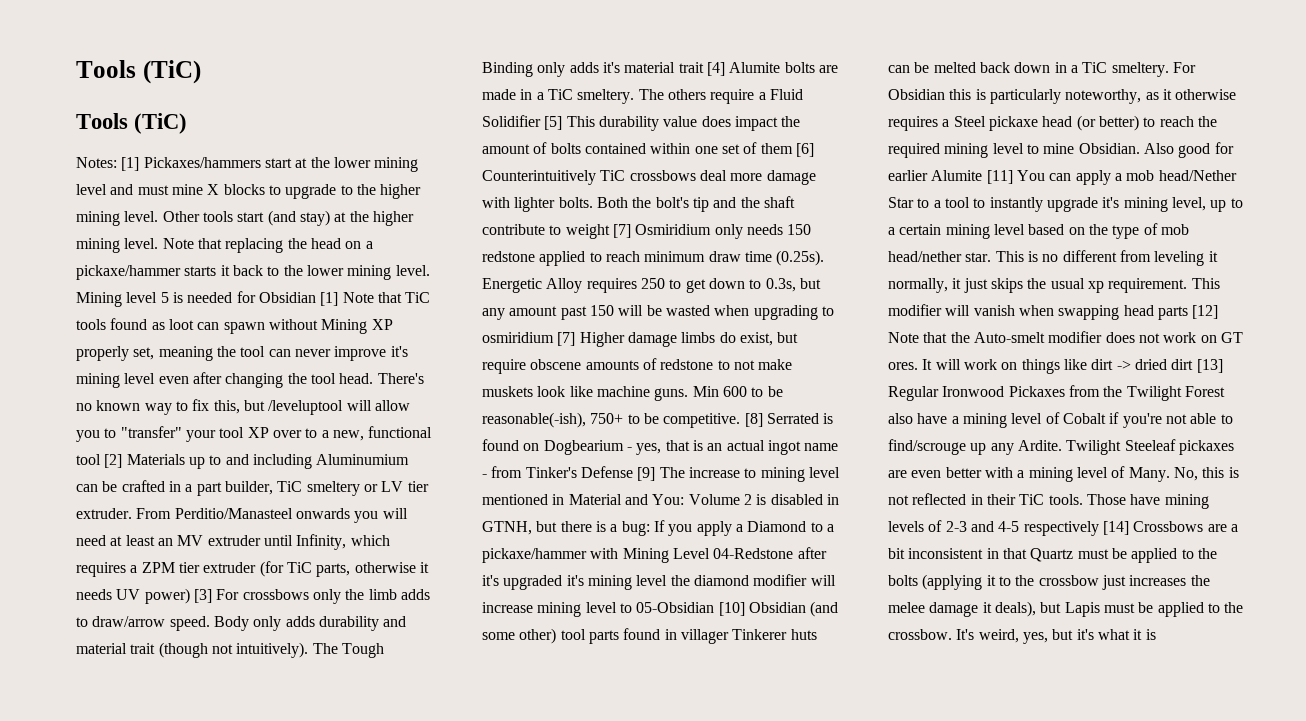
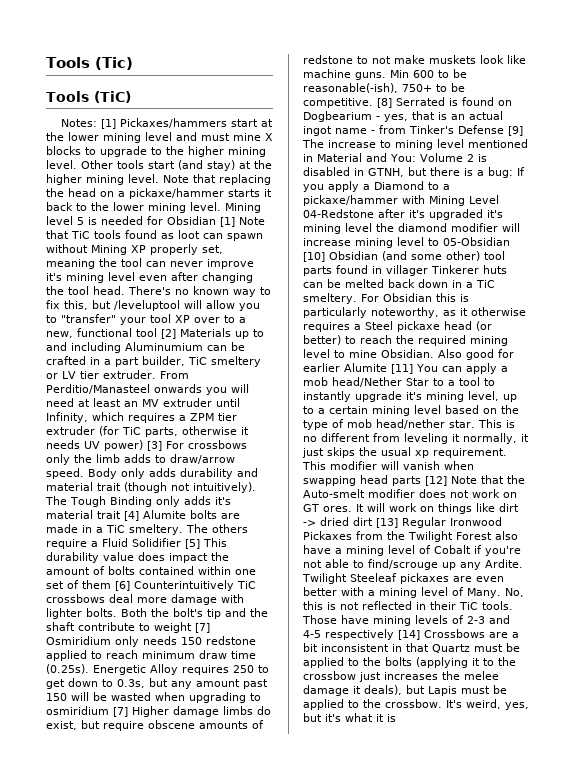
[76,60,201,84] Tools (TiC) -> [46,57,133,70] Tools (Tic)

